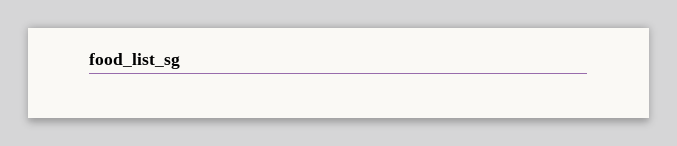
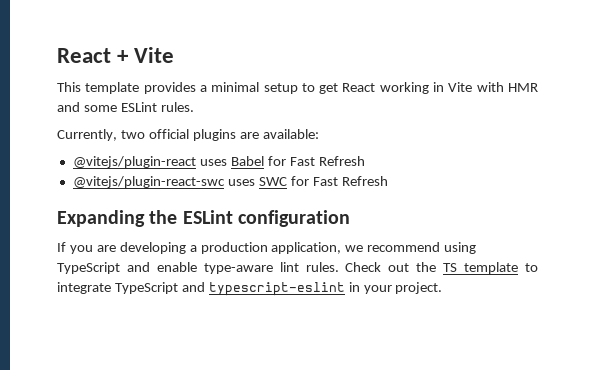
[89,53,180,69] food_list_sg -> [57,47,175,63] [57,82,539,94] [57,102,194,112] [57,129,319,141] [72,156,365,168] [72,176,388,188] [57,210,350,227] [57,242,477,254] [57,262,539,274] [57,282,443,296] React + Vite // This template provides a minimal setup to get React working in Vite with HMR and some ESLint rules. // Currently, two official plugins are available: // @vitejs/plugin-react uses Babel for Fast Refresh // @vitejs/plugin-react-swc uses SWC for Fast Refresh // Expanding the ESLint configuration // If you are developing a production application, we recommend using TypeScript and enable type-aware lint rules. Check out the TS template to integrate TypeScript and typescript-eslint in your project.

